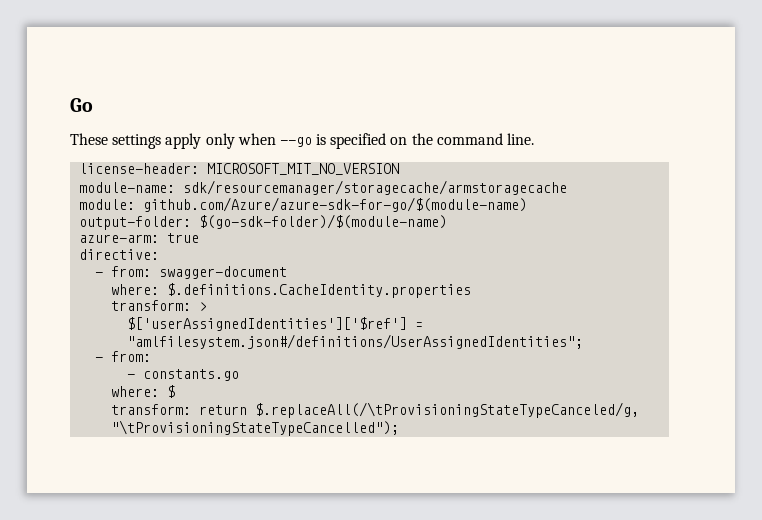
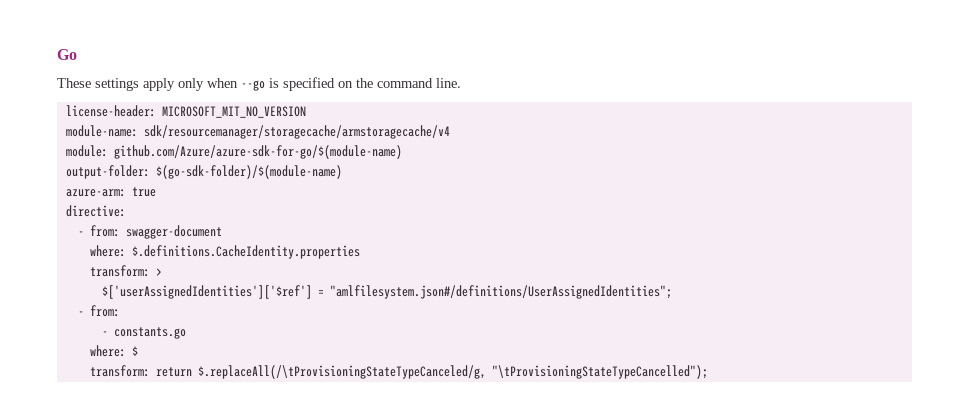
[183,180,568,195] sdk/resourcemanager/storagecache/armstoragecache -> [143,125,450,139] sdk/resourcemanager/storagecache/armstoragecache/v4

